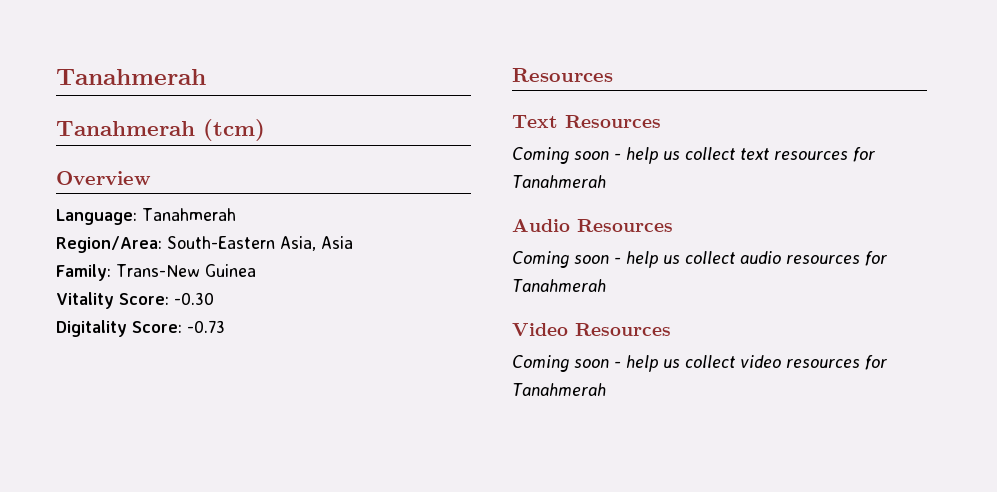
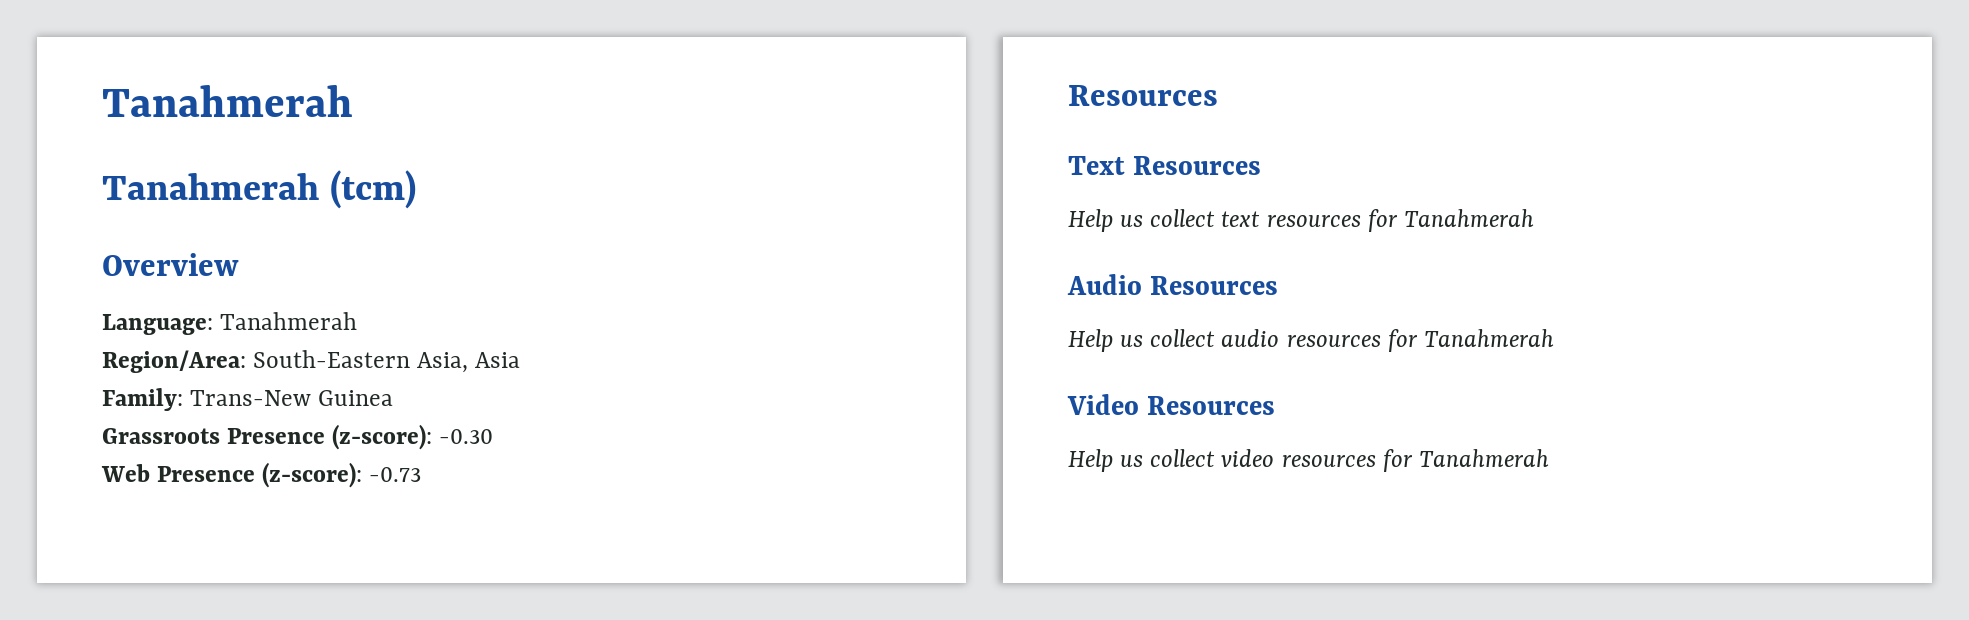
[56,292,214,309] [56,320,182,337] Vitality Score: -0.30 // Digitality Score: -> [102,424,494,450] [101,462,363,488] Grassroots Presence (z-score): -0.30 // Web Presence (z-score):
[512,147,658,164] Coming soon - help -> [1068,209,1113,232] Help
[512,251,658,268] Coming soon - help -> [1068,329,1113,352] Help
[512,355,658,372] Coming soon - help -> [1068,449,1113,472] Help

